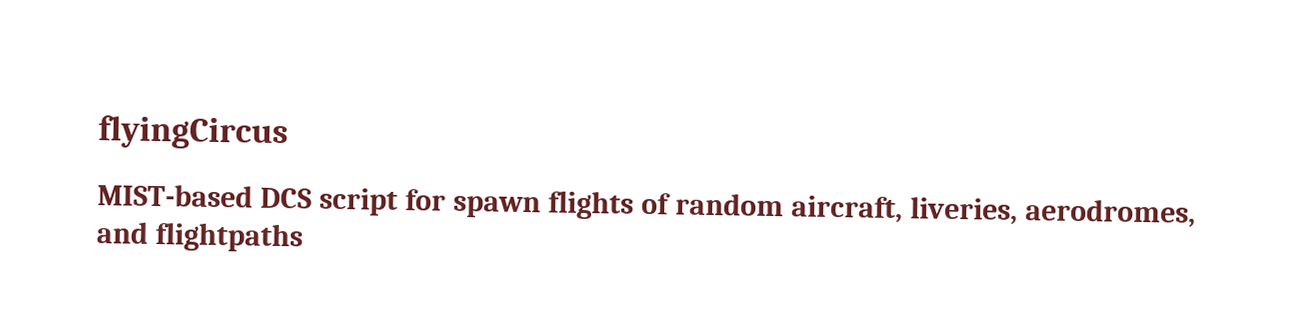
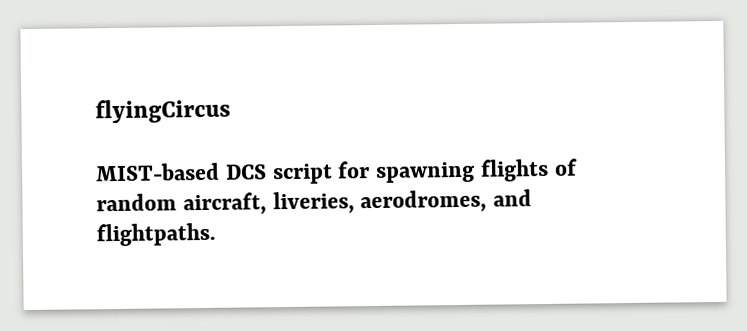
[452,195,541,219] spawn -> [375,161,475,183] spawning
[154,222,303,253] flightpaths -> [96,222,216,247] flightpaths.

